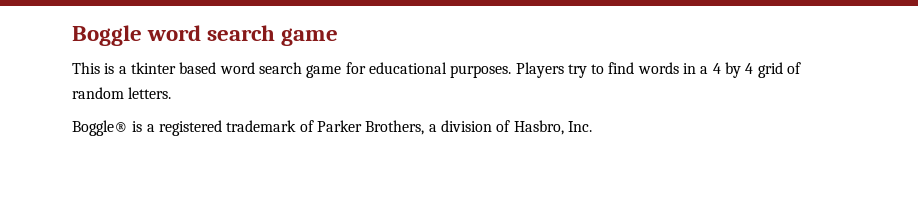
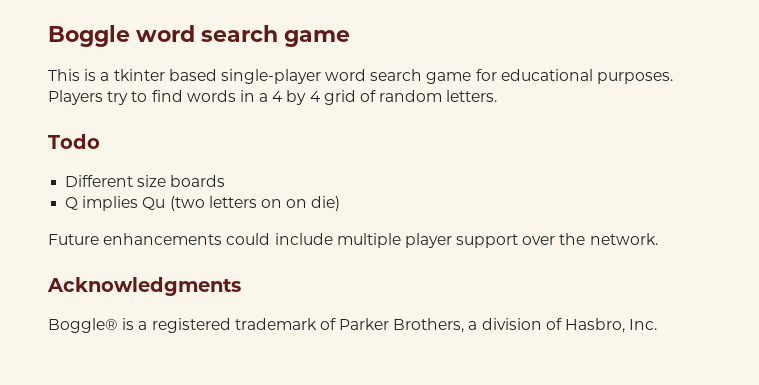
(217, 68) none -> [220,69,321,84] single-player
(172, 93) none -> [48,134,100,149] [65,175,226,187] [65,196,341,211] [48,233,658,248] [47,277,241,296] // Todo // Different size boards // Q implies Qu (two letters on on die) // Future enhancements could include multiple player support over the network. // Acknowledgments

